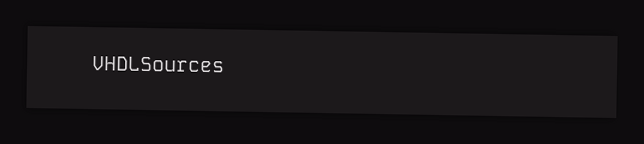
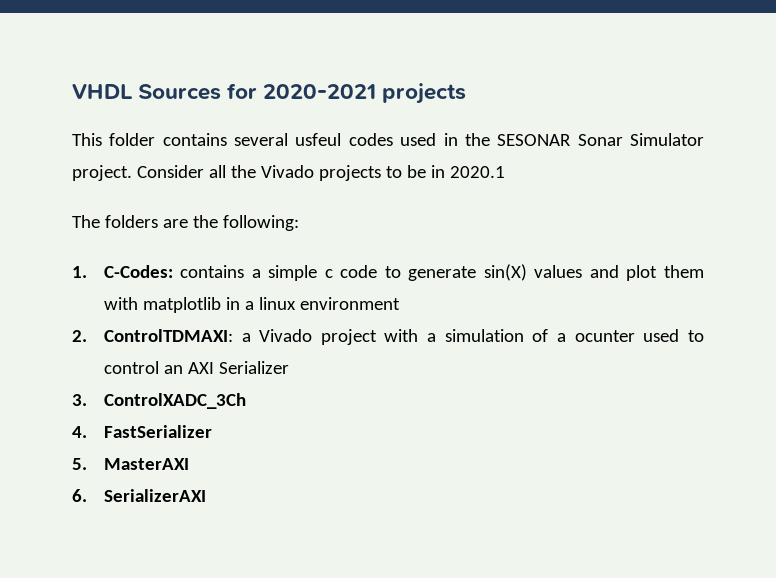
[91,56,225,73] VHDLSources -> [72,83,467,104] [72,133,705,146] [72,165,505,181] [72,215,299,231] [72,264,705,281] [103,297,400,313] [72,329,704,345] [103,361,289,374] [72,393,246,409] [72,425,212,438] [72,458,189,470] [72,489,206,502] VHDL Sources for 2020-2021 projects // This folder contains several usfeul codes used in the SESONAR Sonar Simulator project. Consider all the Vivado projects to be in 2020.1 // The folders are the following: // 1. C-Codes: contains a simple c code to generate sin(X) values and plot them with matplotlib in a linux environment // 2. ControlTDMAXI: a Vivado project with a simulation of a ocunter used to control an AXI Serializer // 3. ControlXADC_3Ch // 4. FastSerializer // 5. MasterAXI // 6. SerializerAXI

